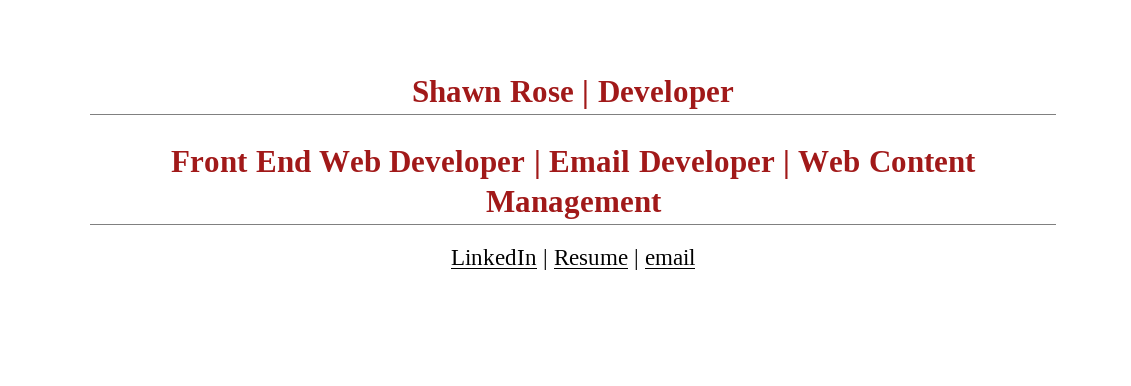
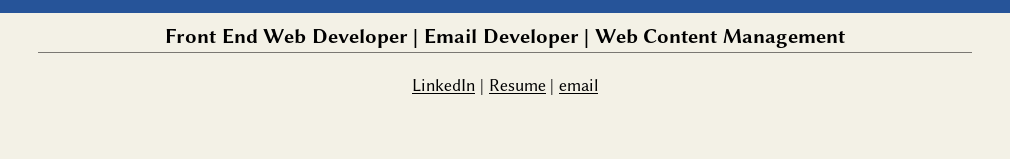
[412,80,734,109] Shawn Rose | Developer // -> (165, 35) none

